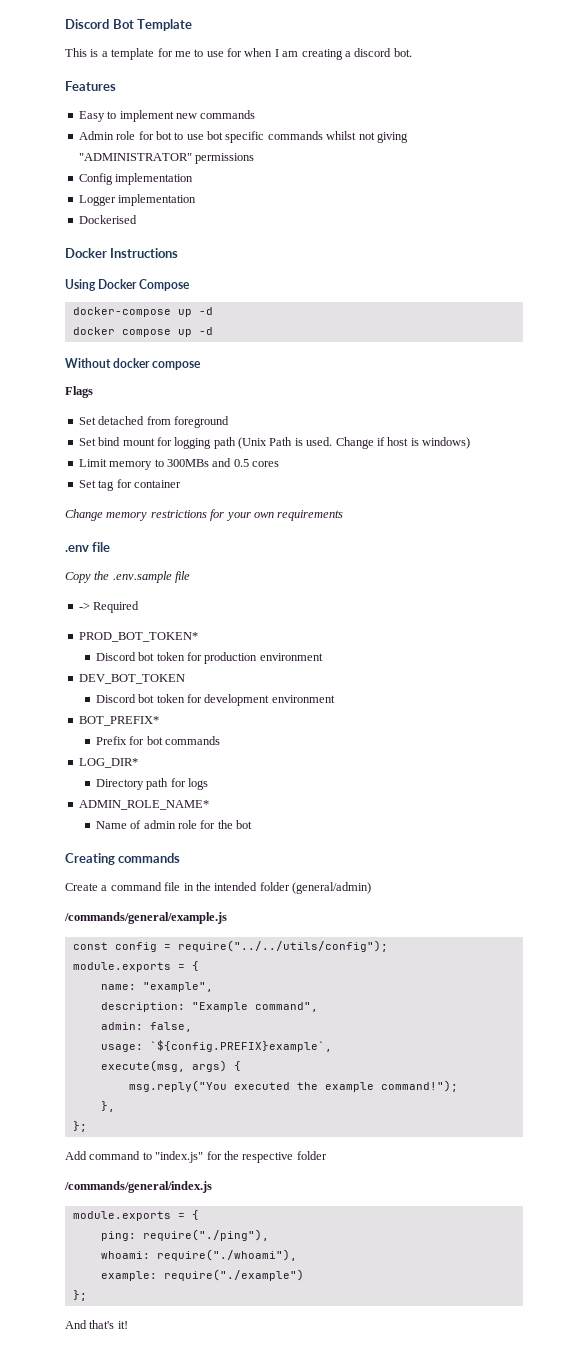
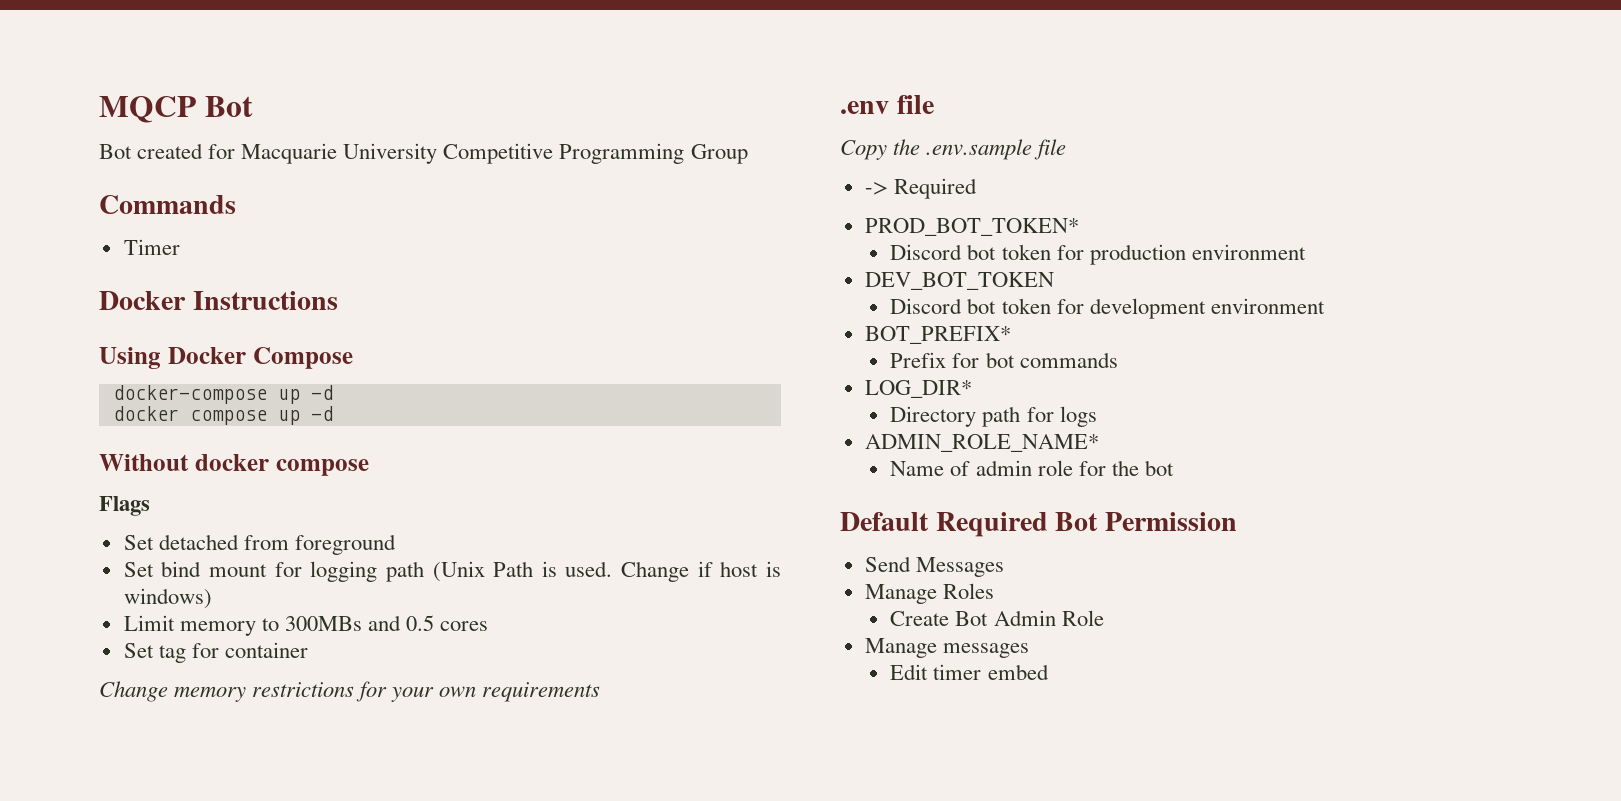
[65,19,193,31] [65,48,412,60] [65,81,116,91] [78,110,256,122] [78,131,408,143] [78,153,255,164] [78,173,194,185] [78,194,197,206] [78,215,137,224] Discord Bot Template // This is a template for me to use for when I am creating a discord bot. // Features // Easy to implement new commands // Admin role for bot to use bot specific commands whilst not giving "ADMINISTRATOR" permissions // Config implementation // Logger implementation // Dockerised -> [99,96,253,123] [99,143,748,164] [99,195,236,214] [123,239,180,255] MQCP Bot // Bot created for Macquarie University Competitive Programming Group // Commands // Timer
[65,853,181,865] [65,882,371,894] [64,912,227,924] [72,940,388,952] [72,961,199,972] [100,982,213,992] [100,1002,318,1012] [100,1022,192,1032] [100,1040,332,1052] [100,1060,241,1072] [128,1080,458,1092] [100,1101,115,1112] [72,1121,87,1132] [65,1151,327,1163] [64,1181,212,1193] [72,1210,199,1221] [100,1229,269,1241] [100,1249,297,1261] [100,1269,304,1281] [72,1290,87,1301] [65,1320,128,1329] Creating commands // Create a command file in the intended folder (general/admin) // /commands/general/example.js // const config = require("../../utils/config"); // module.exports = { // name: "example", // description: "Example command", // admin: false, // usage: `${config.PREFIX}example`, // execute(msg, args) { // msg.reply("You executed the example command!"); // }, // }; // Add command to "index.js" for the respective folder // /commands/general/index.js // module.exports = { // ping: require("./ping"), // whoami: require("./whoami"), // example: require("./example") // }; // And that's it! -> [840,512,1237,537] [864,556,1004,577] [864,583,994,604] [890,610,1104,626] [864,638,1029,658] [890,664,1049,680] Default Required Bot Permission // Send Messages // Manage Roles // Create Bot Admin Role // Manage messages // Edit timer embed

